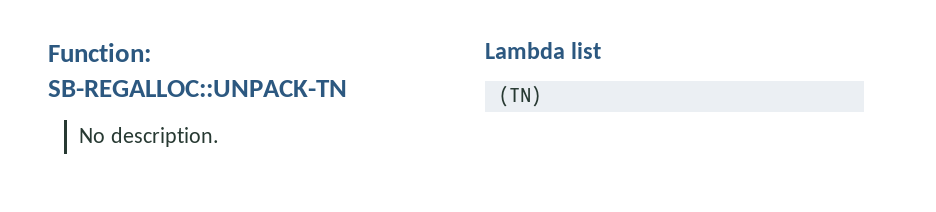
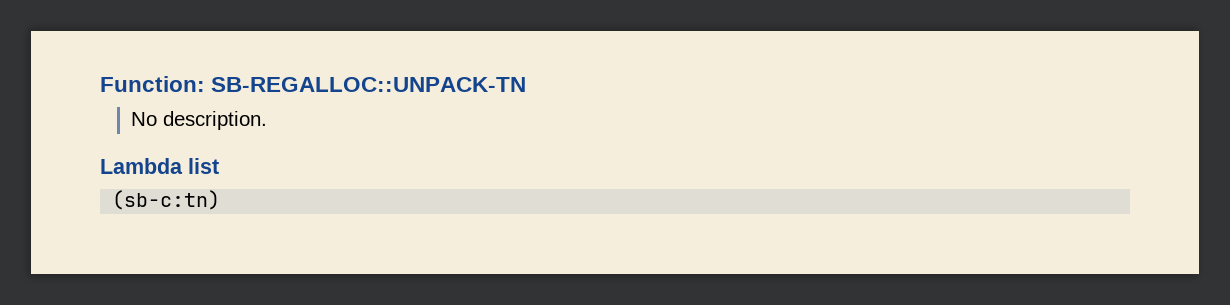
[497,85,542,107] (TN) -> [112,190,221,210] (sb-c:tn)

